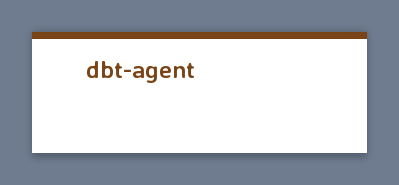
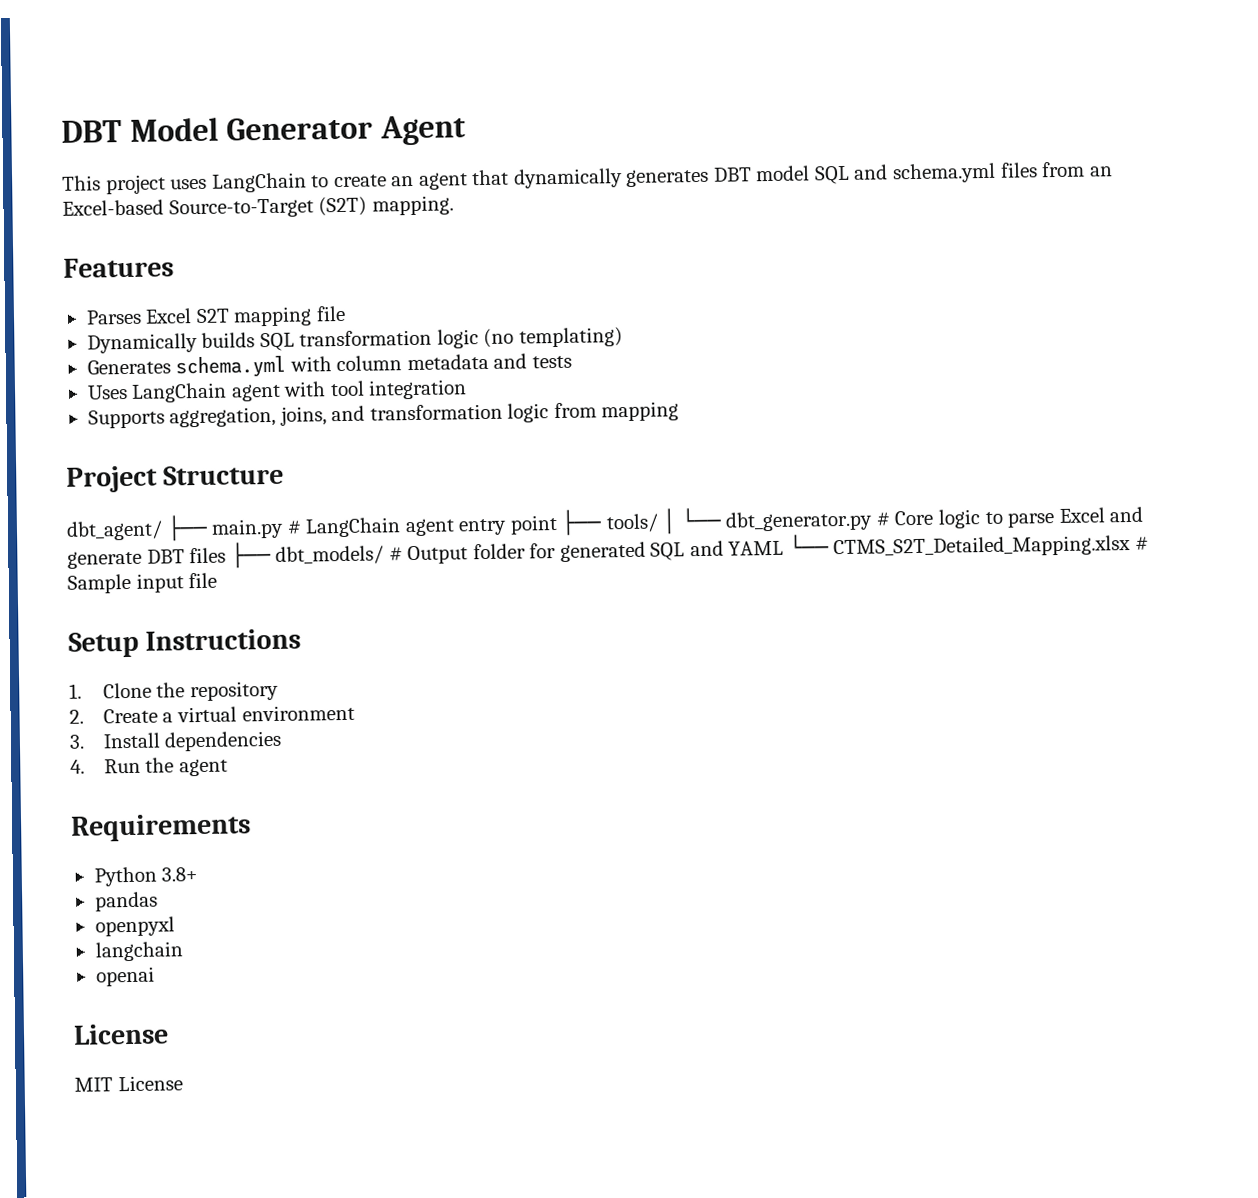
[86,61,195,83] dbt-agent -> [61,115,466,146] [62,161,1113,195] [62,195,454,219] [63,257,174,278] [85,305,346,327] [86,327,623,354] [86,353,572,379] [86,379,468,403] [87,401,680,429] [66,464,285,493] [66,506,1144,542] [67,534,1150,569] [67,572,218,594] [68,628,302,658] [69,680,279,702] [69,704,355,724] [69,730,283,752] [70,757,228,777] [70,813,251,842] [93,866,199,887] [94,891,158,912] [94,916,175,937] [94,941,184,962] [95,966,155,987] [73,1023,169,1045] [74,1075,183,1092] DBT Model Generator Agent // This project uses LangChain to create an agent that dynamically generates DBT model SQL and schema.yml files from an Excel-based Source-to-Target (S2T) mapping. // Features // Parses Excel S2T mapping file // Dynamically builds SQL transformation logic (no templating) // Generates schema.yml with column metadata and tests // Uses LangChain agent with tool integration // Supports aggregation, joins, and transformation logic from mapping // Project Structure // dbt_agent/ ├── main.py # LangChain agent entry point ├── tools/ │ └── dbt_generator.py # Core logic to parse Excel and generate DBT files ├── dbt_models/ # Output folder for generated SQL and YAML └── CTMS_S2T_Detailed_Mapping.xlsx # Sample input file // Setup Instructions // 1. Clone the repository // 2. Create a virtual environment // 3. Install dependencies // 4. Run the agent // Requirements // Python 3.8+ // pandas // openpyxl // langchain // openai // License // MIT License

